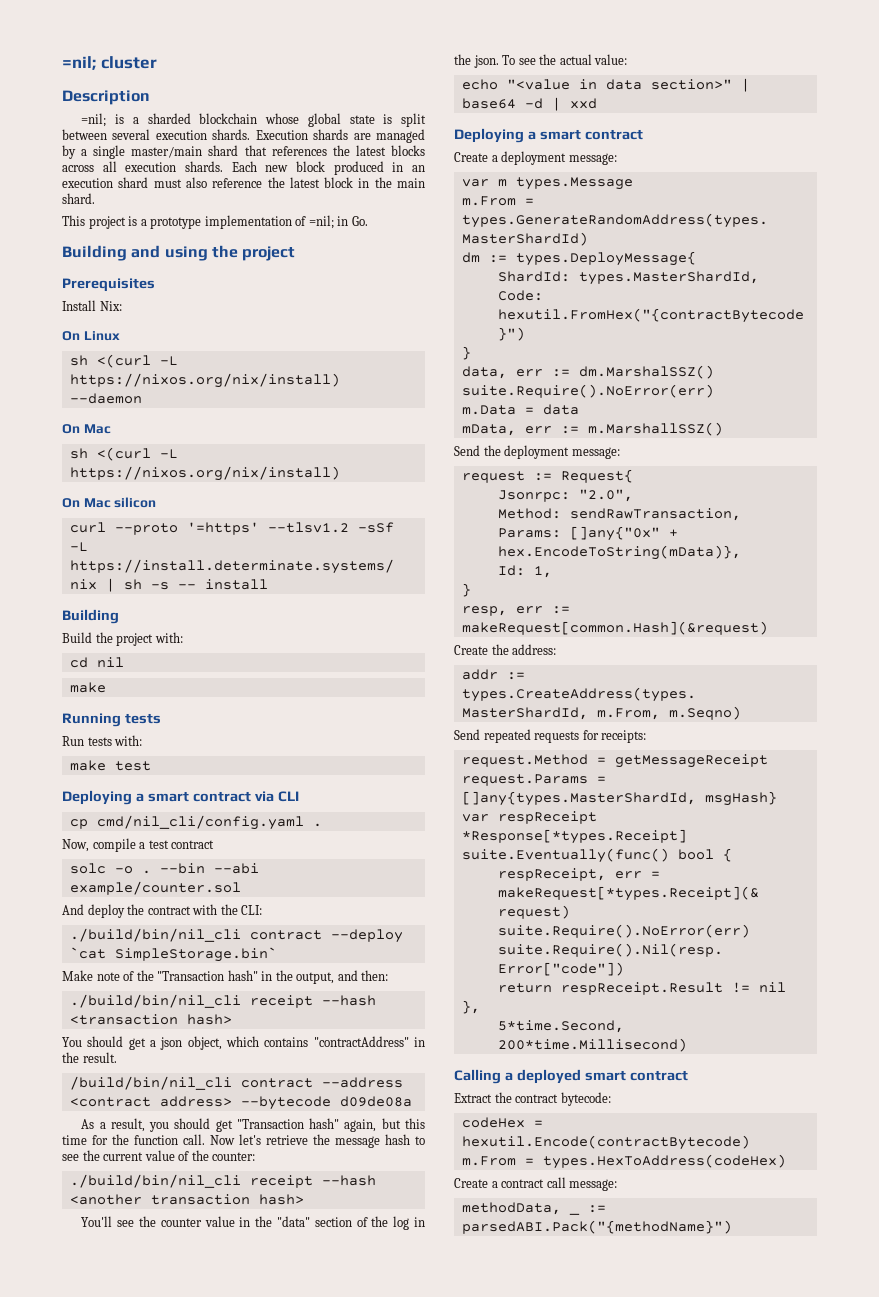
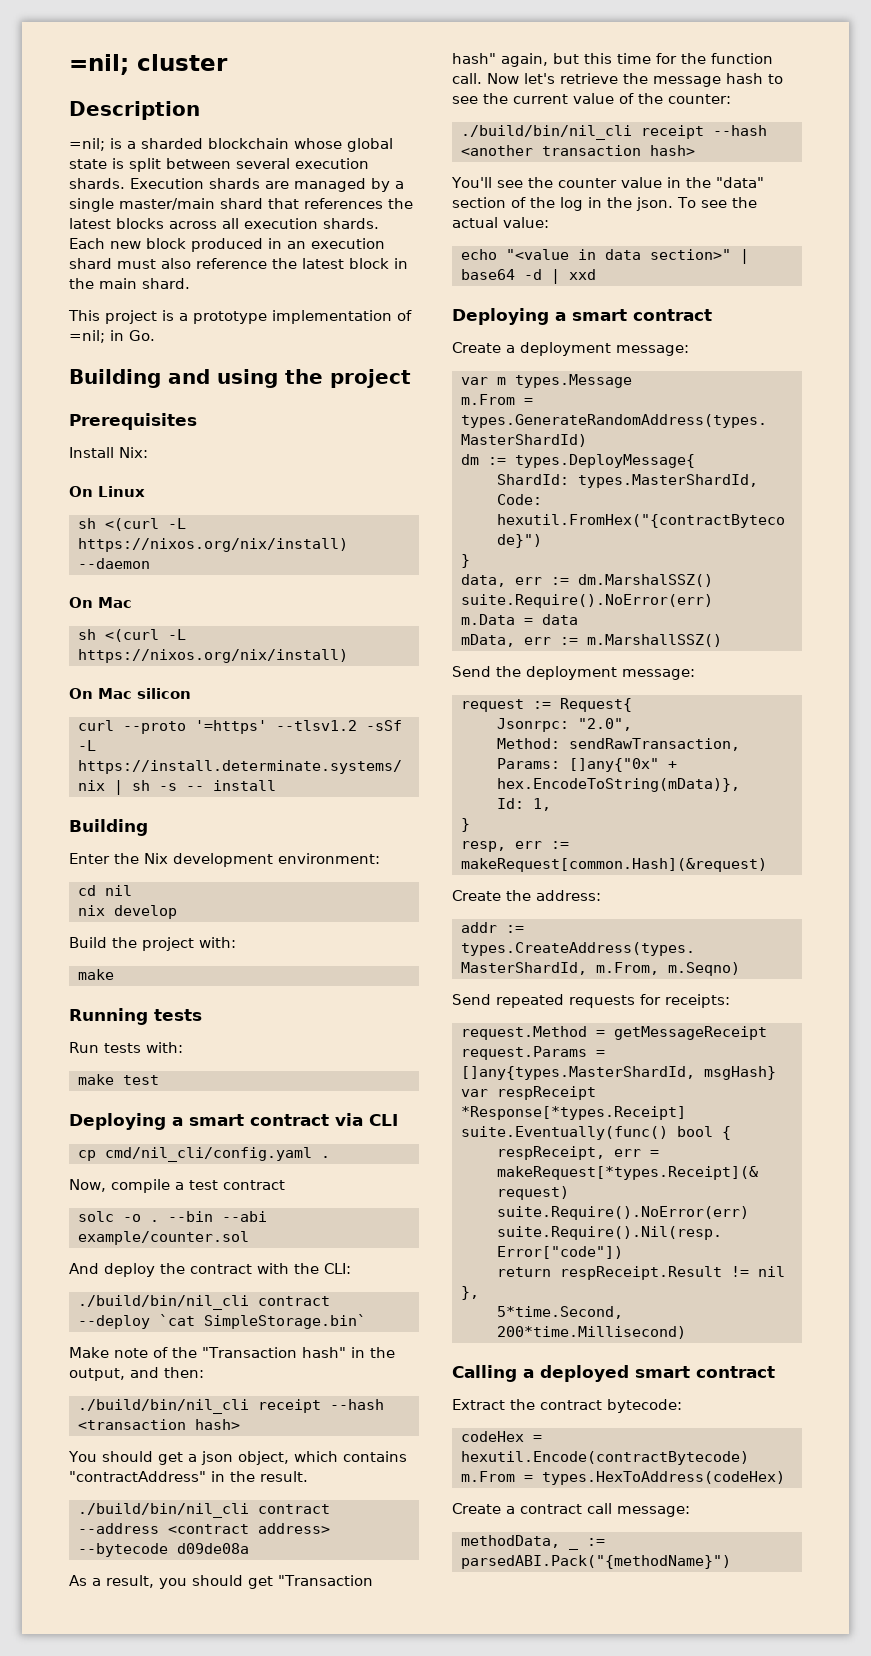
(119, 616) none -> [69,853,380,867] [77,885,132,896] [77,905,177,919] // Enter the Nix development environment: // cd nil // nix develop
[69,657,124,668] // cd nil -> (236, 942) none
[69,1076,232,1090] /build/bin/nil_cli -> [77,1503,249,1518] ./build/bin/nil_cli

